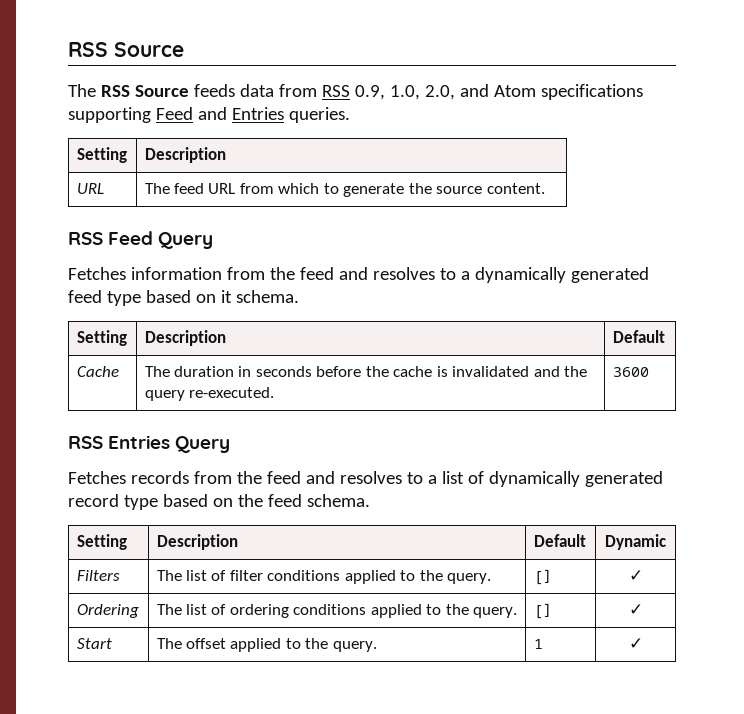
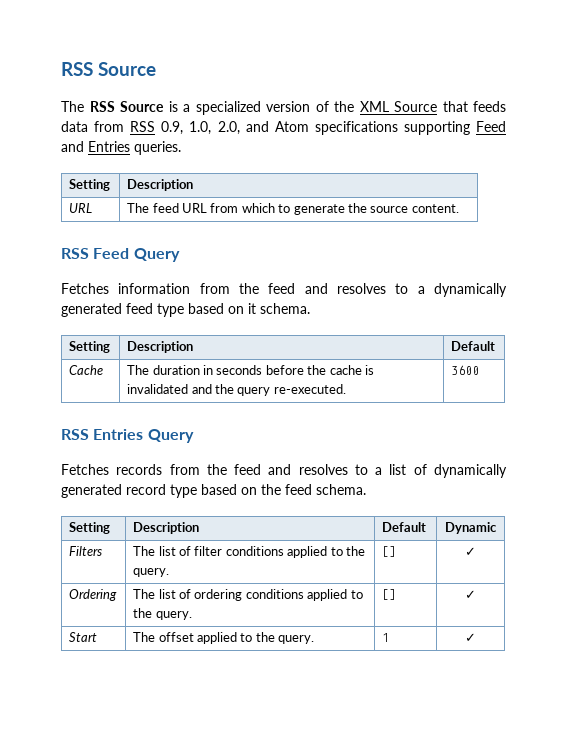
(189, 91) none -> [168,101,468,115] is a specialized version of the XML Source that

